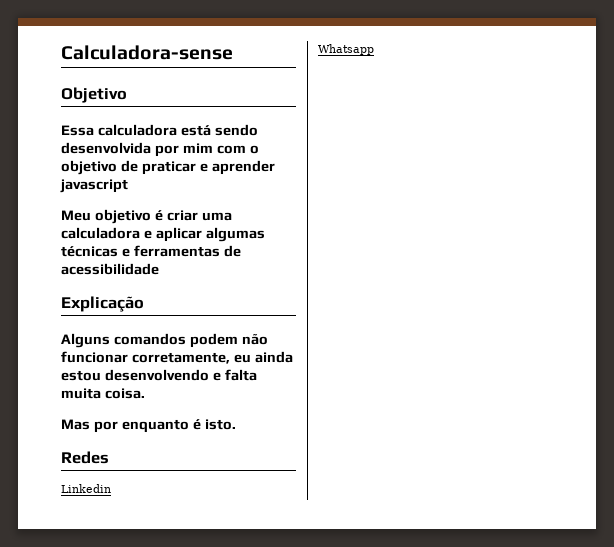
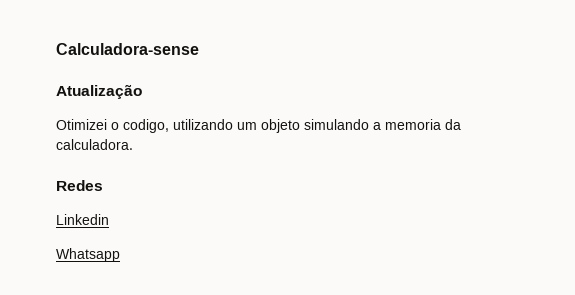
[61,87,127,103] [61,124,258,136] [61,142,259,157] [61,160,275,175] [60,179,128,193] [61,209,232,224] [61,227,265,242] [61,245,241,257] [61,263,159,275] [61,296,144,312] [61,333,268,348] [61,351,293,364] [61,369,257,381] [61,388,145,399] [61,419,236,433] Objetivo // Essa calculadora está sendo desenvolvida por mim com o objetivo de praticar e aprender javascript // Meu objetivo é criar uma calculadora e aplicar algumas técnicas e ferramentas de acessibilidade // Explicação // Alguns comandos podem não funcionar corretamente, eu ainda estou desenvolvendo e falta muita coisa. // Mas por enquanto é isto. -> [56,84,142,99] [56,119,461,133] [56,139,133,150] Atualização // Otimizei o codigo, utilizando um objeto simulando a memoria da calculadora.

